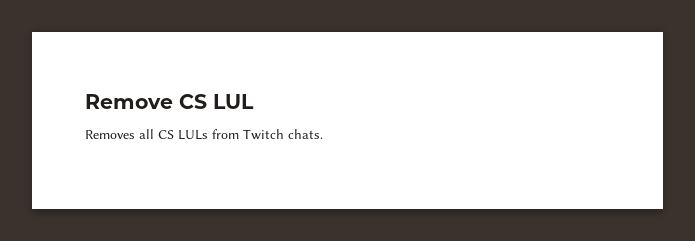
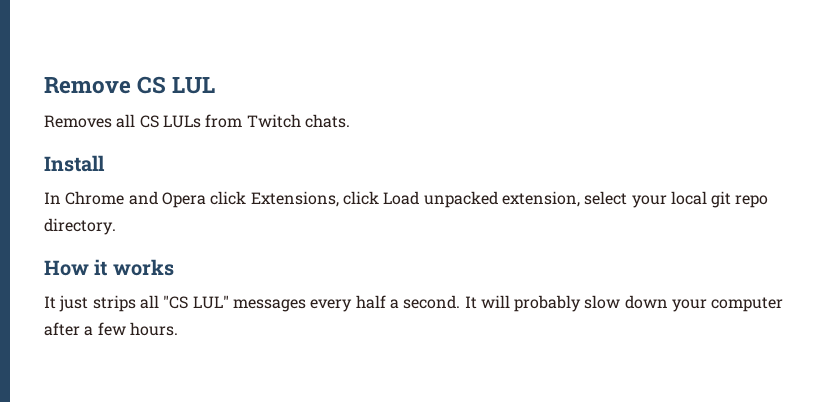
(323, 134) none -> [44,155,105,172] [44,191,769,208] [44,218,116,235] [44,259,174,276] [44,295,784,312] [44,322,178,336] // Install // In Chrome and Opera click Extensions, click Load unpacked extension, select your local git repo directory. // How it works // It just strips all "CS LUL" messages every half a second. It will probably slow down your computer after a few hours.

